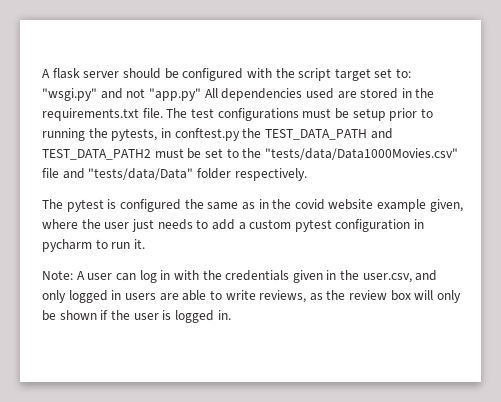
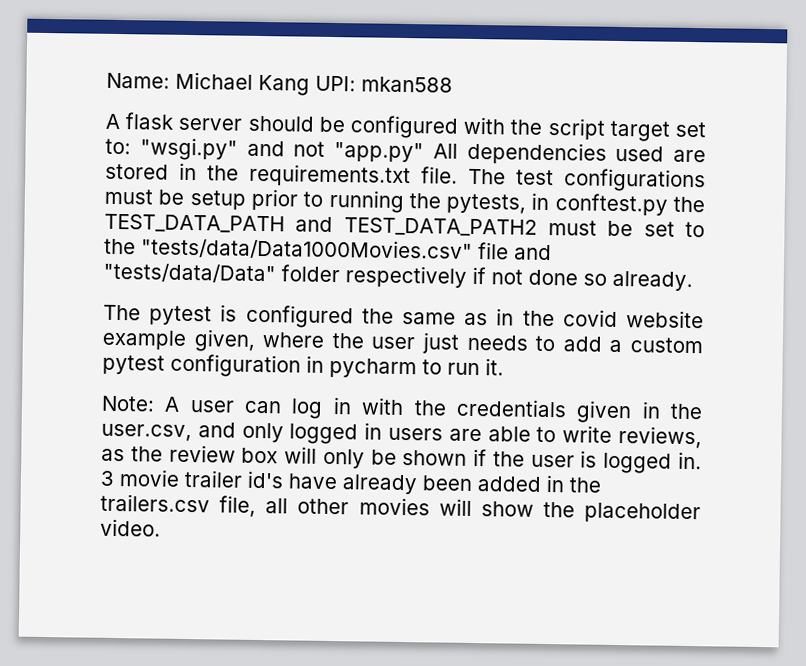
(42, 73) none -> [106,71,453,96] Name: Michael Kang UPI: mkan588 //
[234,168,307,181] respectively. -> [345,265,693,292] respectively if not done so already.
(231, 315) none -> [100,469,601,495] [100,493,701,524] [100,518,161,537] 3 movie trailer id's have already been added in the trailers.csv file, all other movies will show the placeholder video.

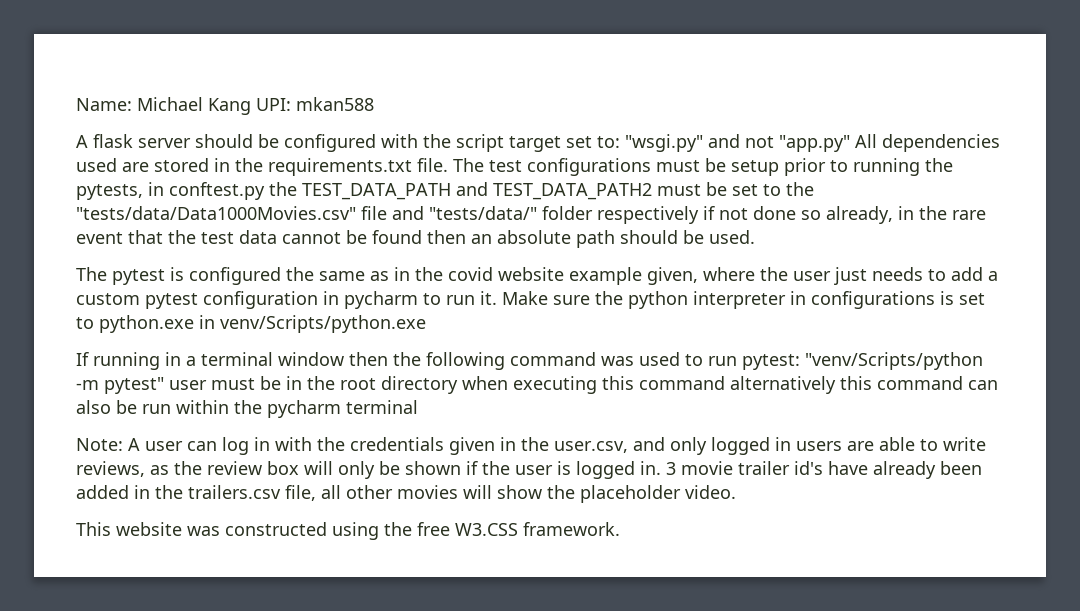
[103,262,276,284] "tests/data/Data" -> [429,206,537,220] "tests/data/"
[612,270,693,292] already. -> [826,206,986,224] [76,230,755,248] already, in the rare event that the test data cannot be found then an absolute path should be used.
(504, 367) none -> [502,291,985,309] [76,315,426,333] [76,352,983,370] [76,376,998,394] [76,400,418,418] Make sure the python interpreter in configurations is set to python.exe in venv/Scripts/python.exe // If running in a terminal window then the following command was used to run pytest: "venv/Scripts/python -m pytest" user must be in the root directory when executing this command alternatively this command can also be run within the pycharm terminal
(161, 527) none -> [76,522,620,540] // This website was constructed using the free W3.CSS framework.

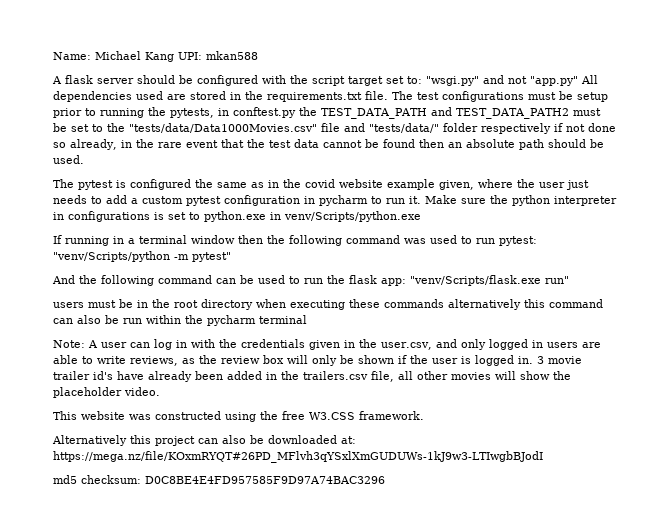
[169,380,207,390] user -> [52,275,569,286] [53,302,84,308] // And the following command can be used to run the flask app: "venv/Scripts/flask.exe run" // users
[602,376,725,390] this command -> [349,299,444,308] these commands
(620, 529) none -> [52,435,356,446] [53,451,543,463] [53,475,385,484] // Alternatively this project can also be downloaded at: https://mega.nz/file/KOxmRYQT#26PD_MFlvh3qYSxlXmGUDUWs-1kJ9w3-LTIwgbBJodI // md5 checksum: D0C8BE4E4FD957585F9D97A74BAC3296

